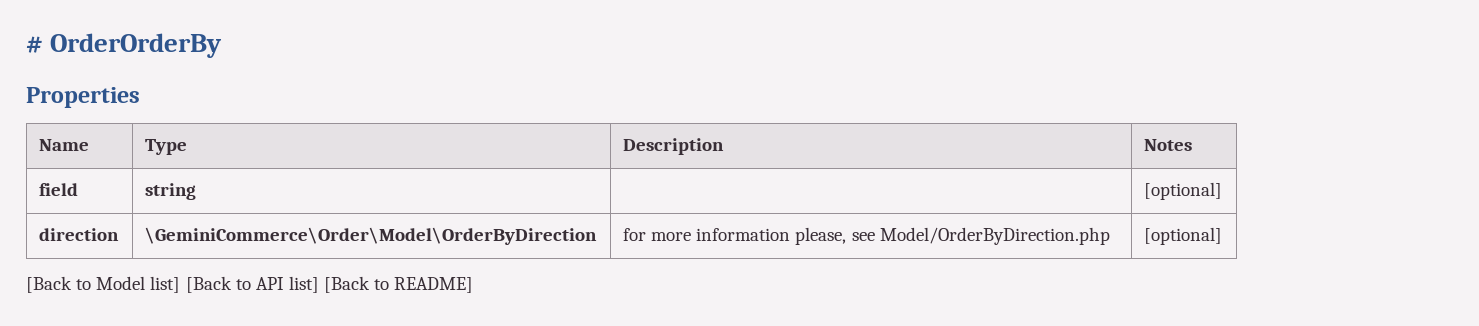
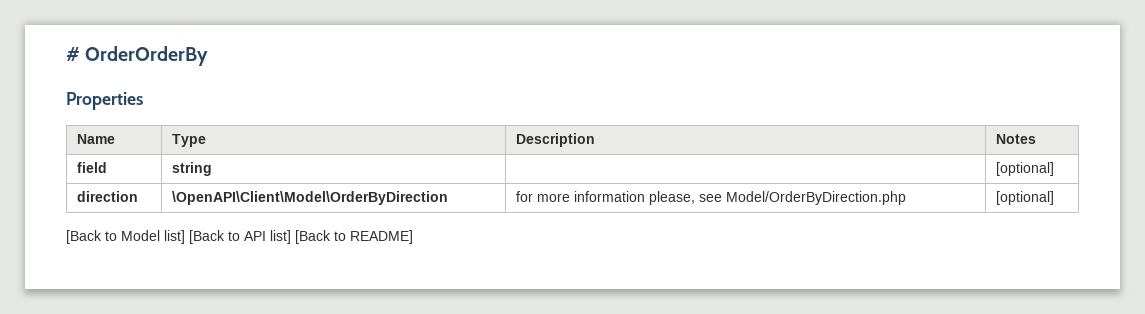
[145,227,598,245] \GeminiCommerce\Order\Model\OrderByDirection -> [171,191,448,205] \OpenAPI\Client\Model\OrderByDirection

